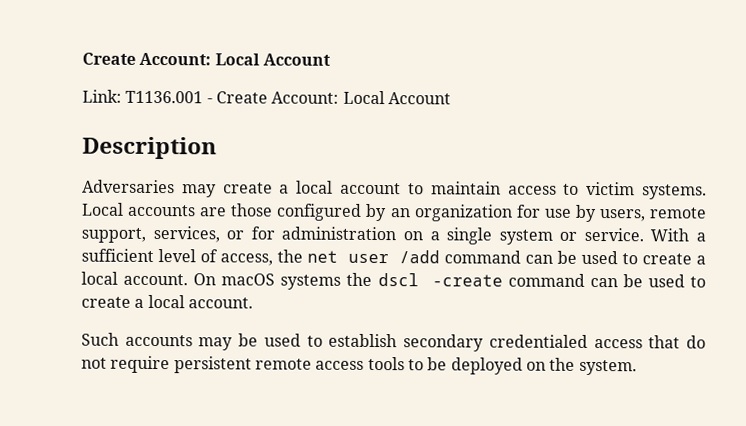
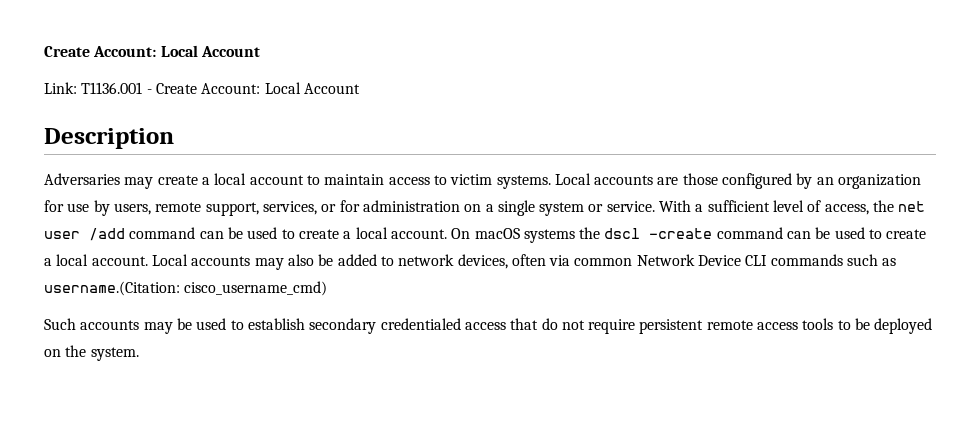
(253, 303) none -> [151,254,897,270] [44,281,328,296] Local accounts may also be added to network devices, often via common Network Device CLI commands such as username.(Citation: cisco_username_cmd)

